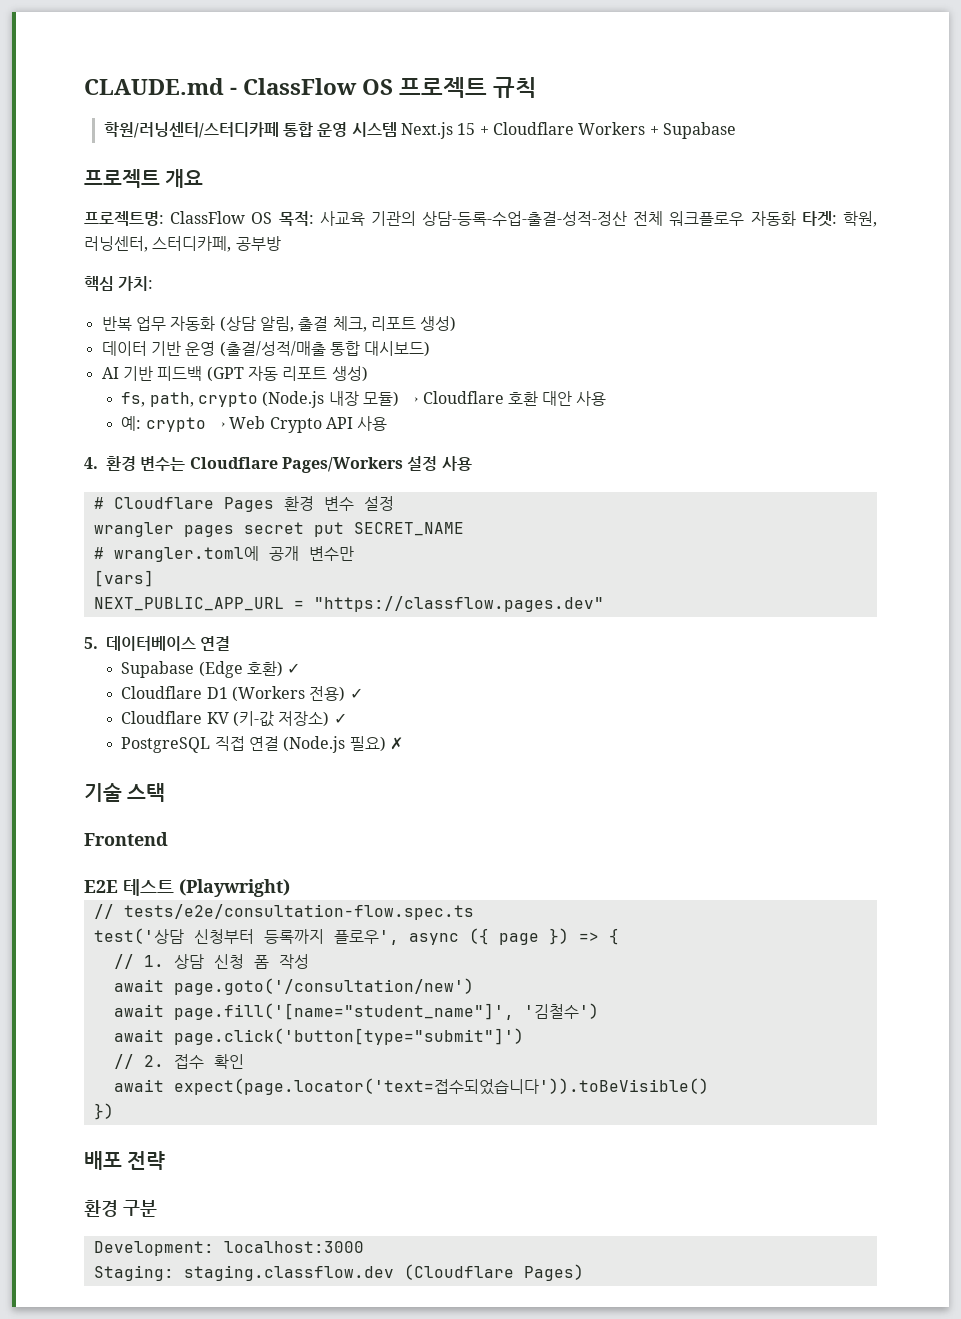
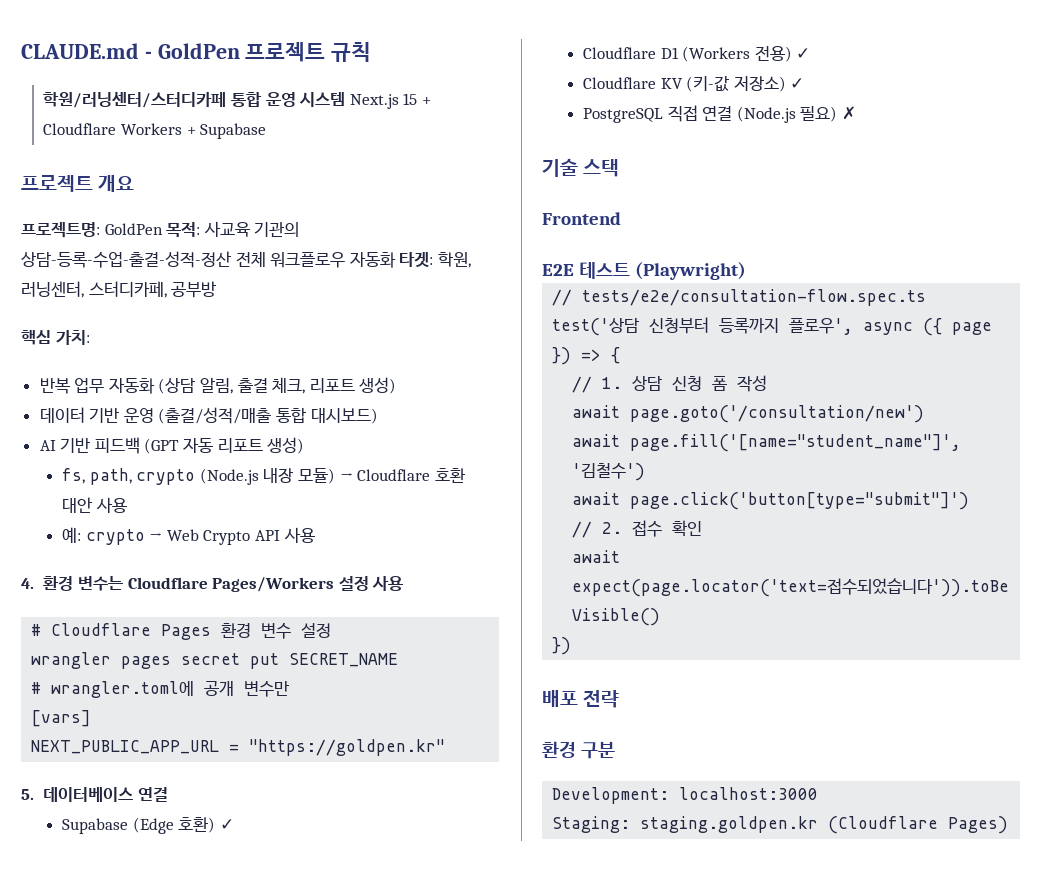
[243,78,394,95] ClassFlow OS -> [157,43,240,59] GoldPen
[170,211,273,224] ClassFlow OS -> [104,223,163,235] GoldPen
[313,596,604,612] "https://classflow.pages.dev" -> [249,739,446,756] "https://goldpen.kr"
[183,1265,394,1281] staging.classflow.dev -> [640,816,819,833] staging.goldpen.kr

